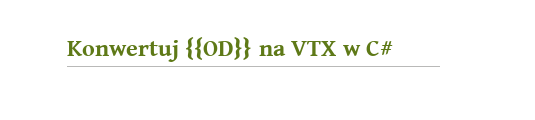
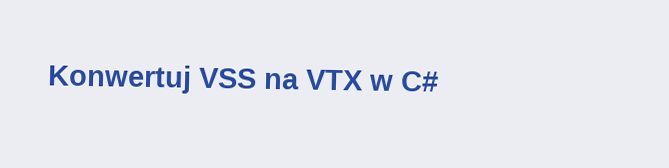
[185,37,253,60] {{OD}} -> [198,67,257,89] VSS

